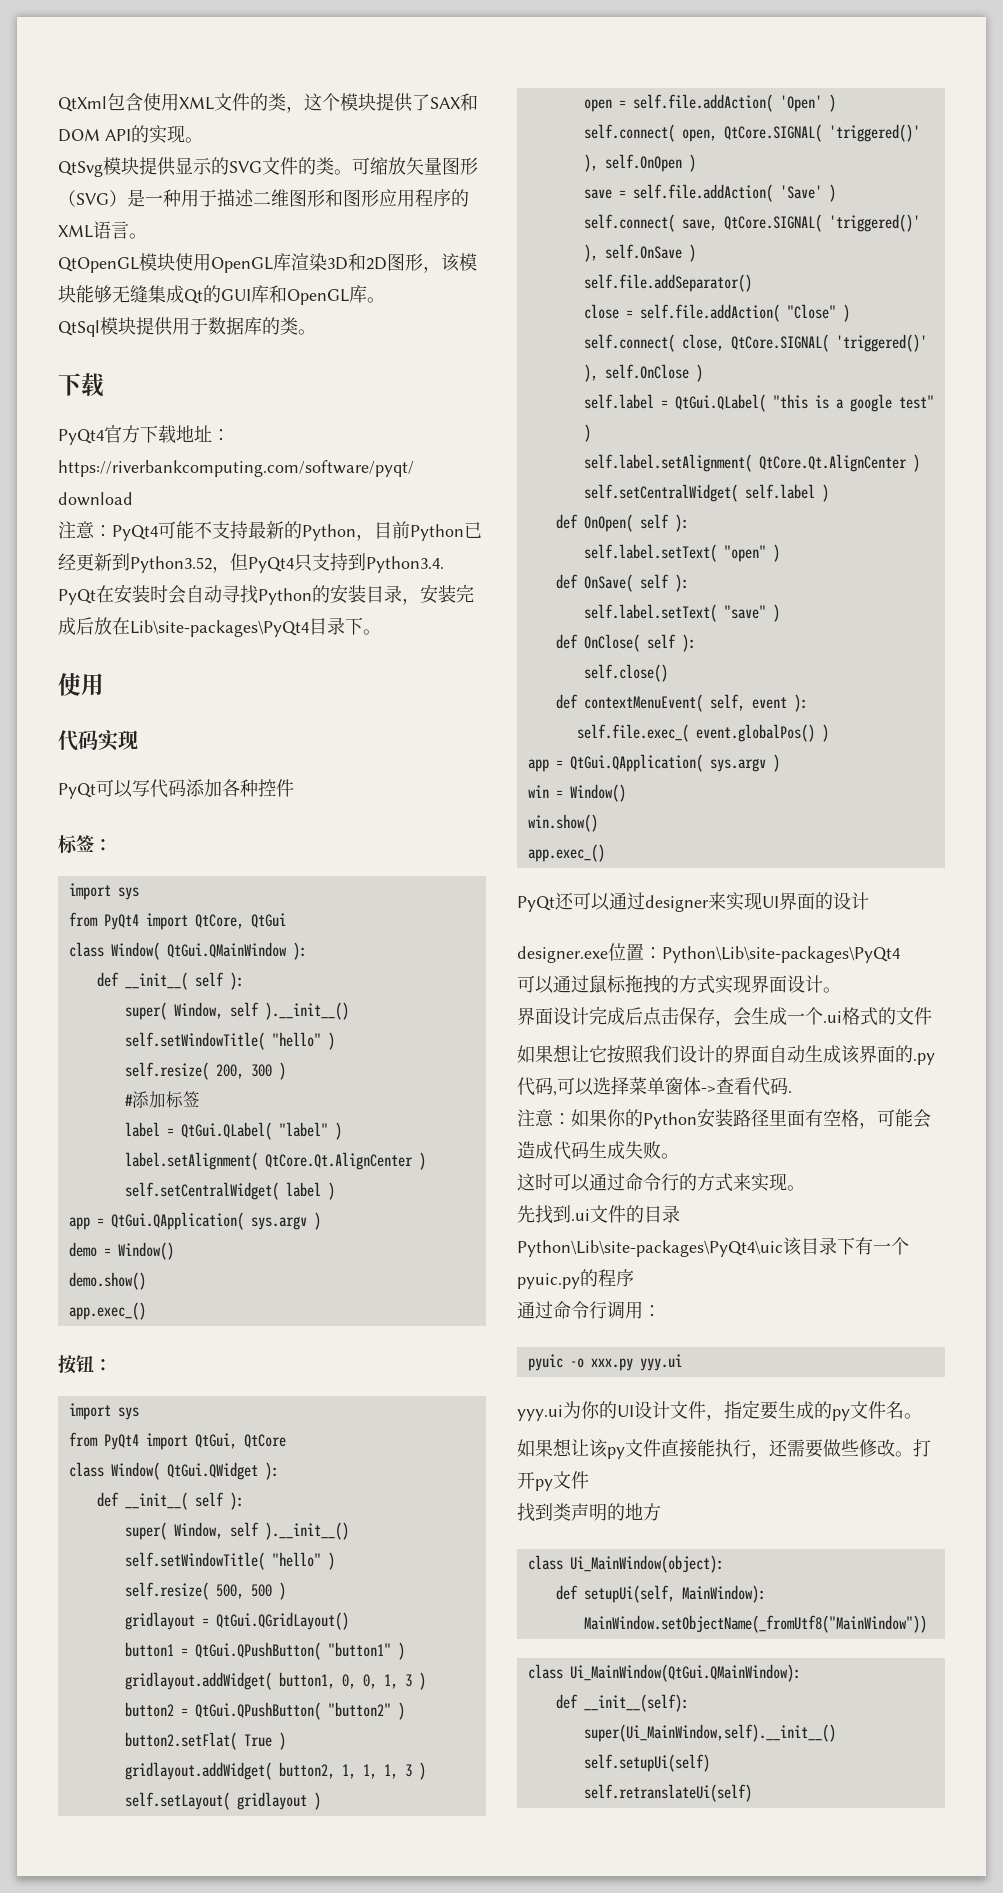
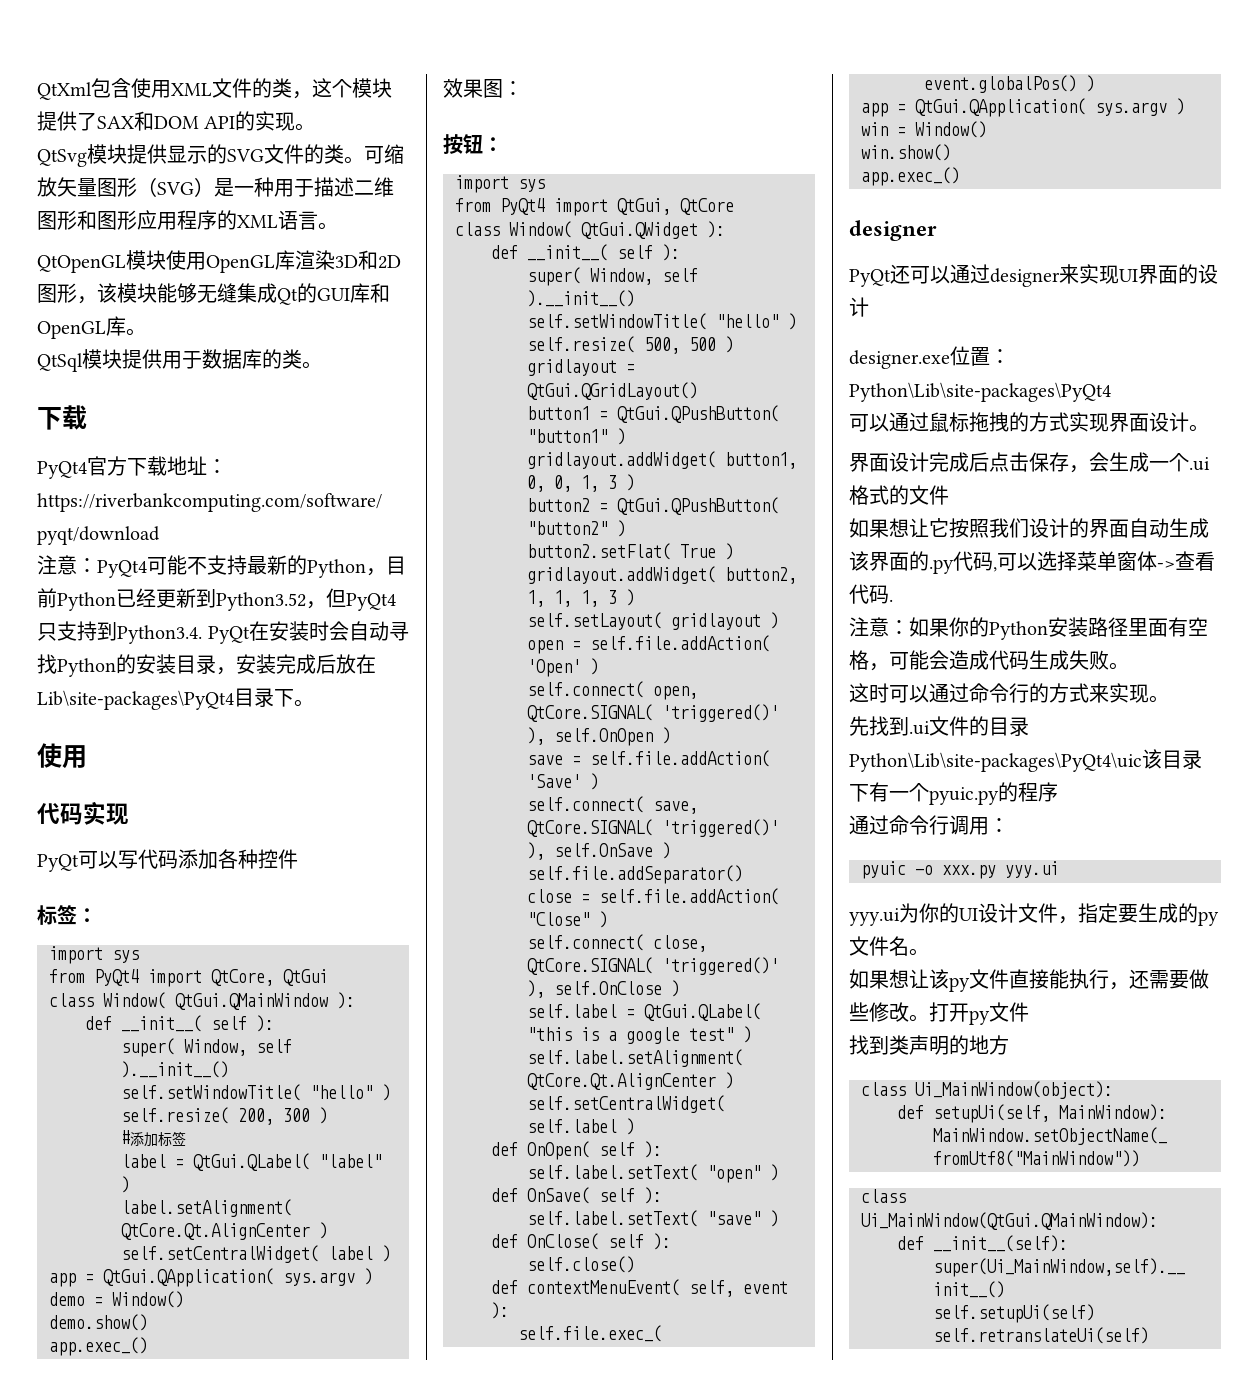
(146, 1311) none -> [443,78,523,98] // 效果图：
(605, 853) none -> [849,220,937,241] // designer

